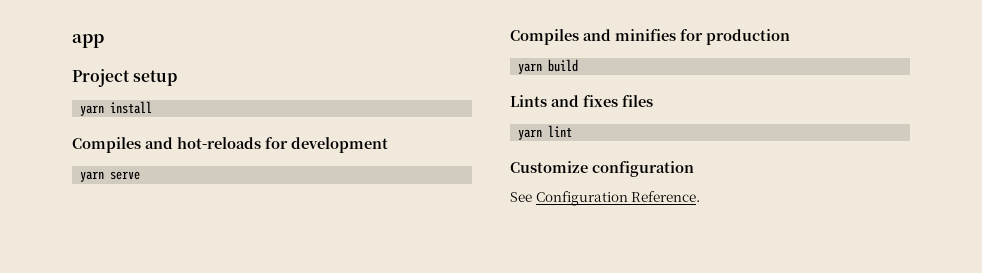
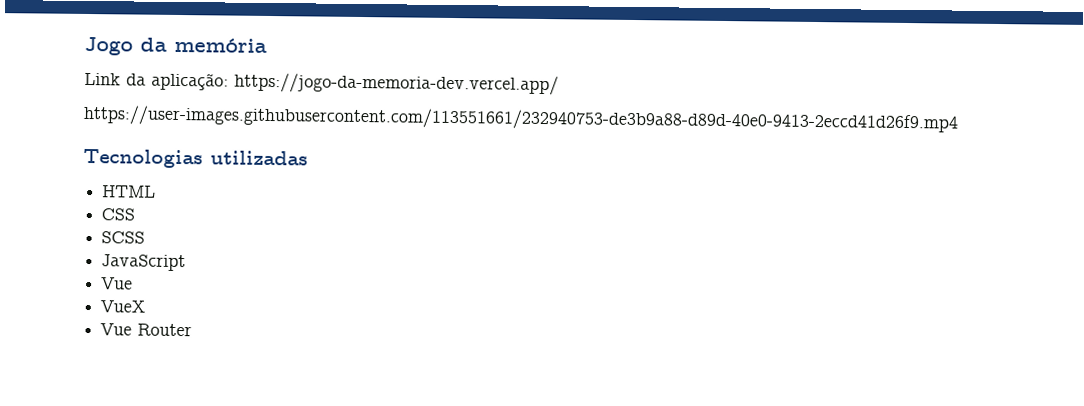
[72,34,104,48] [72,69,178,87] [80,101,153,116] [72,137,388,153] [80,171,141,182] [510,29,790,45] [518,59,579,74] [510,95,653,107] [518,125,573,140] [510,161,694,177] [510,191,701,206] app // Project setup // yarn install // Compiles and hot-reloads for development // yarn serve // Compiles and minifies for production // yarn build // Lints and fixes files // yarn lint // Customize configuration // See Configuration Reference. -> [84,36,267,56] [84,72,559,96] [83,104,958,134] [83,148,308,169] [102,185,157,198] [101,208,136,221] [101,231,146,244] [101,254,187,272] [101,277,134,290] [100,300,146,313] [100,323,193,337] Jogo da memória // Link da aplicação: https://jogo-da-memoria-dev.vercel.app/ // https://user-images.githubusercontent.com/113551661/232940753-de3b9a88-d89d-40e0-9413-2eccd41d26f9.mp4 // Tecnologias utilizadas // HTML // CSS // SCSS // JavaScript // Vue // VueX // Vue Router

